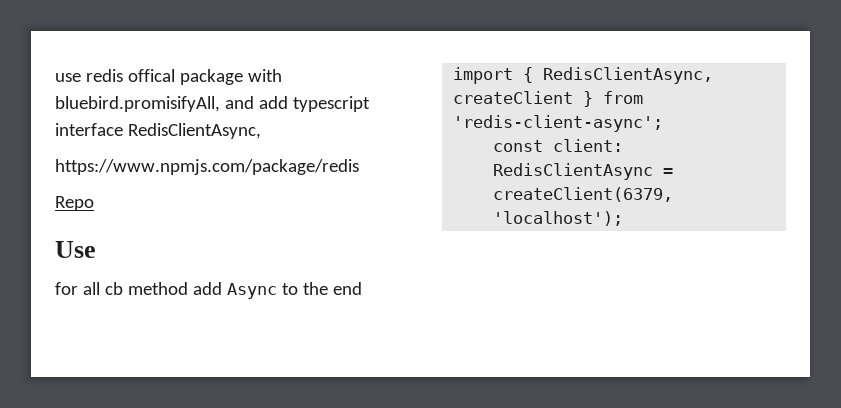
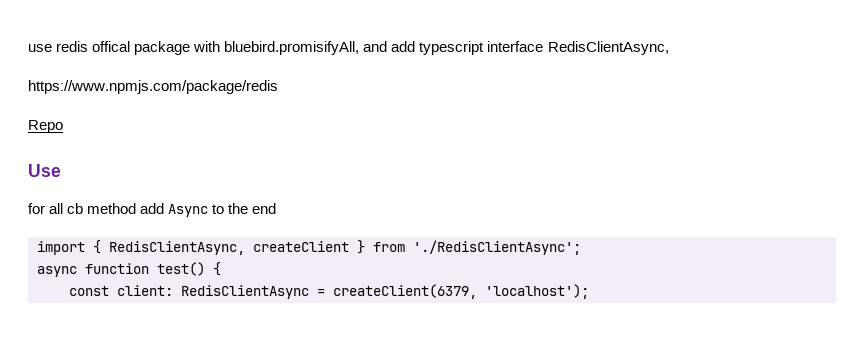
[453,115,664,132] 'redis-client-async'; -> [413,240,581,255] [37,262,221,277] './RedisClientAsync'; // async function test() {

